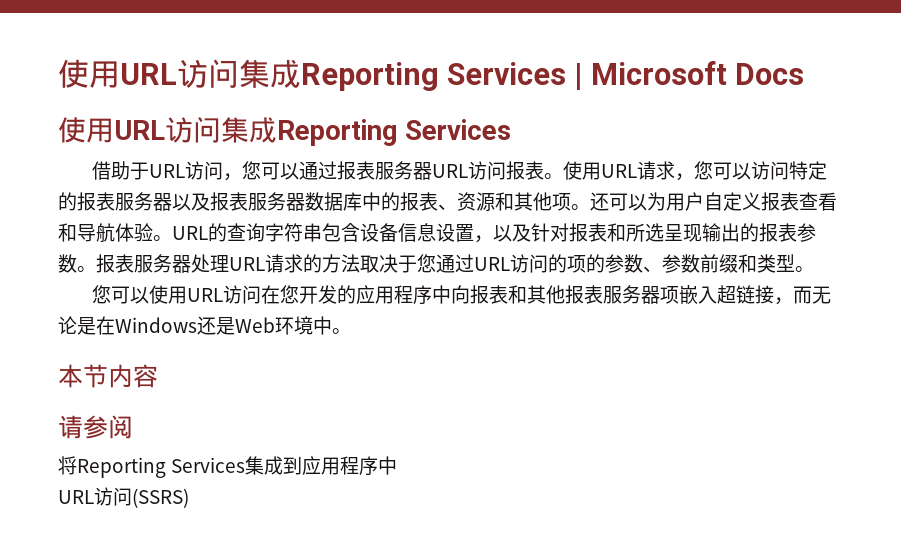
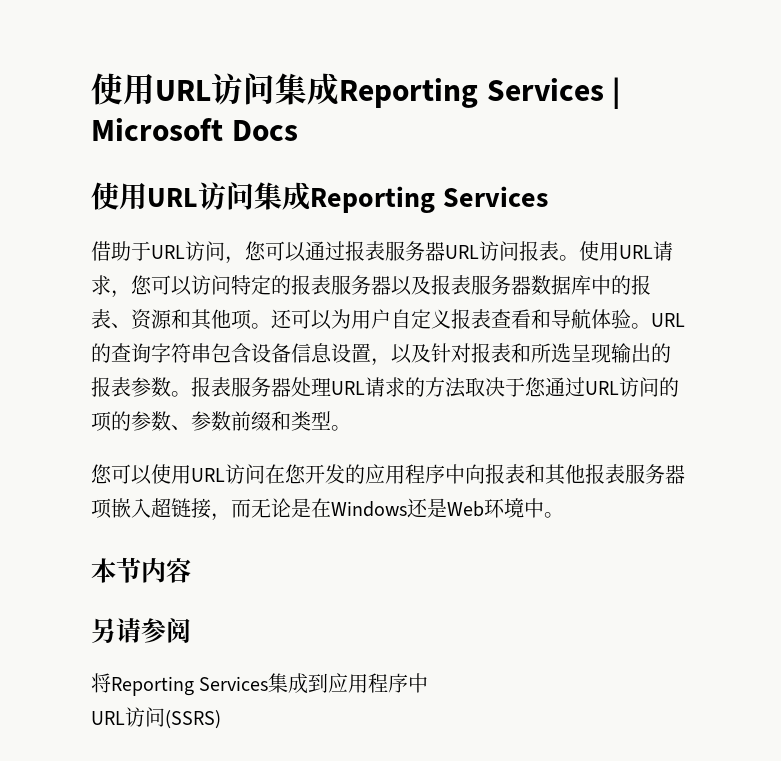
(158, 376) none -> [91,618,116,643] 另

